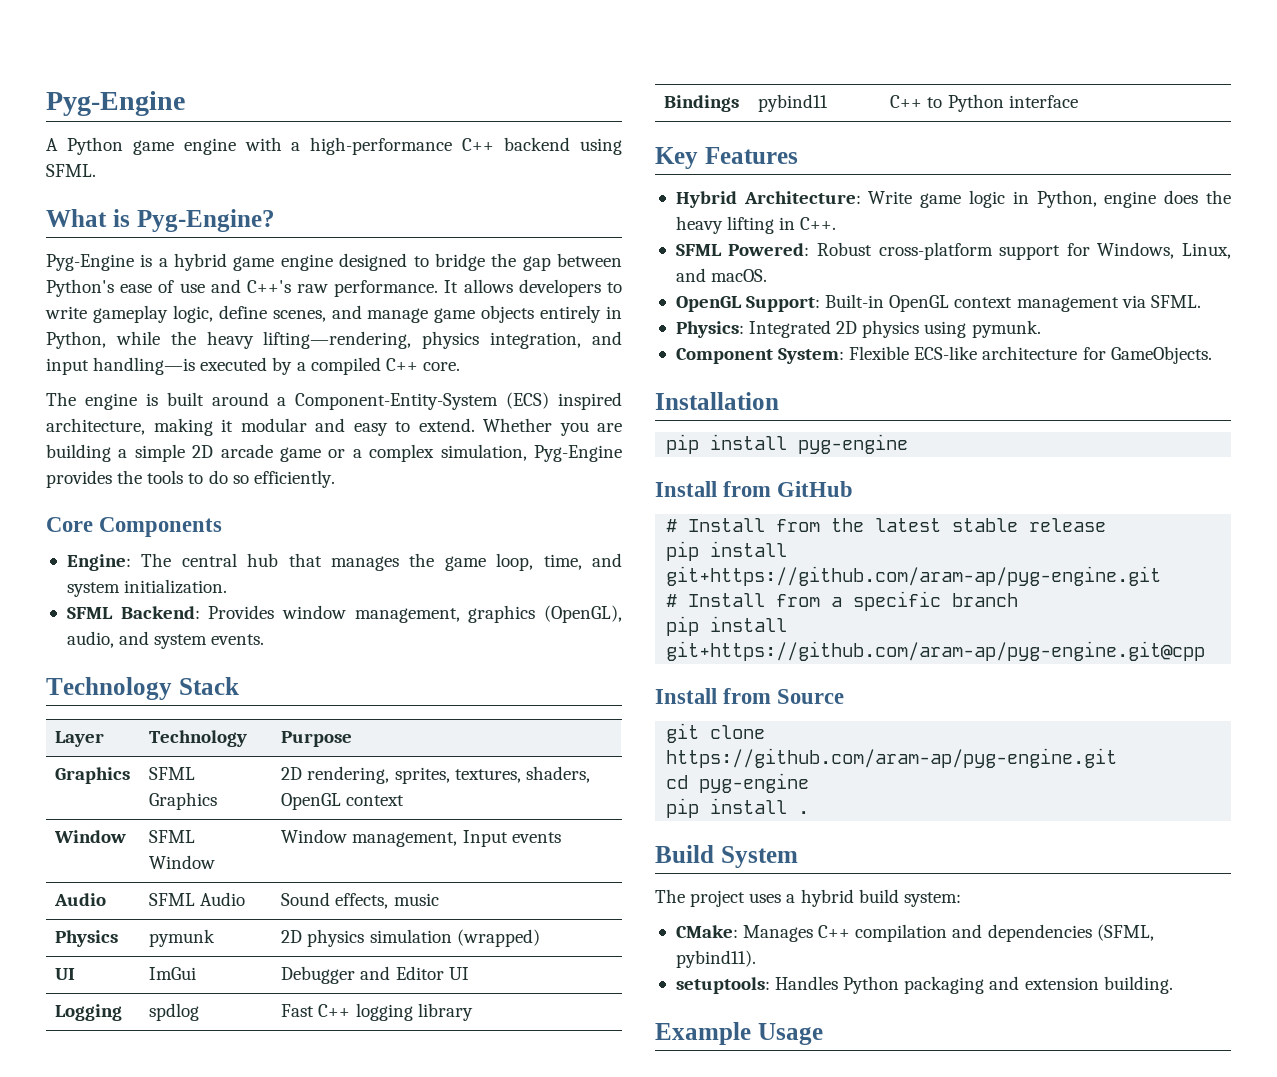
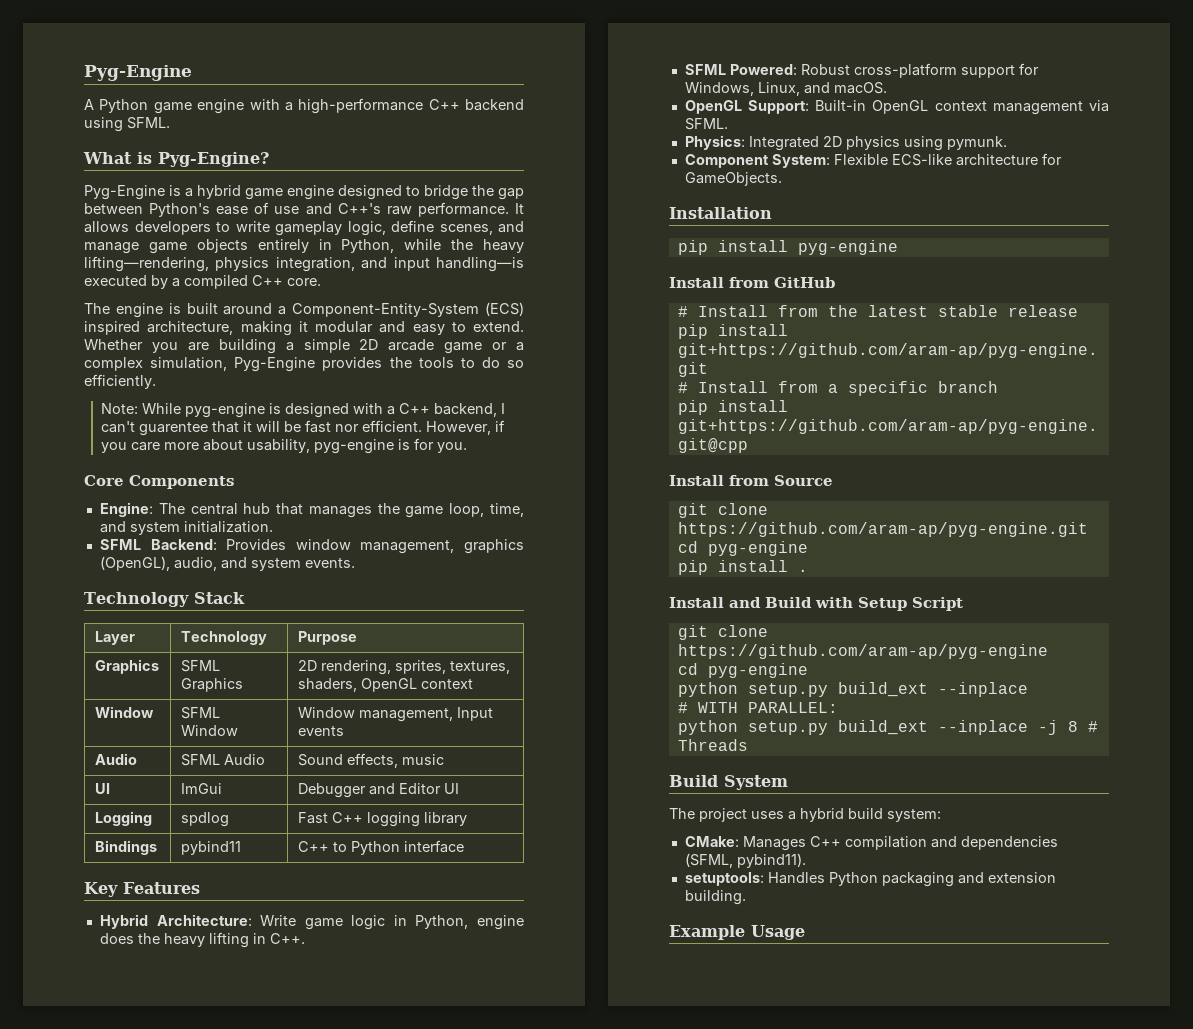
(335, 479) none -> [100,403,505,418] [100,420,505,436] [100,438,467,454] // Note: While pyg-engine is designed with a C++ backend, I can't guarentee that it will be fast nor efficient. However, if you care more about usability, pyg-engine is for you.
[55,930,119,947] [149,929,216,947] [281,929,540,947] // Physics | pymunk | 2D physics simulation (wrapped) -> (444, 759) none
(810, 812) none -> [669,597,963,611] [677,625,768,640] [677,644,1048,659] [677,663,808,678] [677,682,1028,697] [677,702,838,713] [677,720,1098,735] [677,739,748,751] // Install and Build with Setup Script // git clone https://github.com/aram-ap/pyg-engine // cd pyg-engine // python setup.py build_ext --inplace // # WITH PARALLEL: // python setup.py build_ext --inplace -j 8 # Threads

